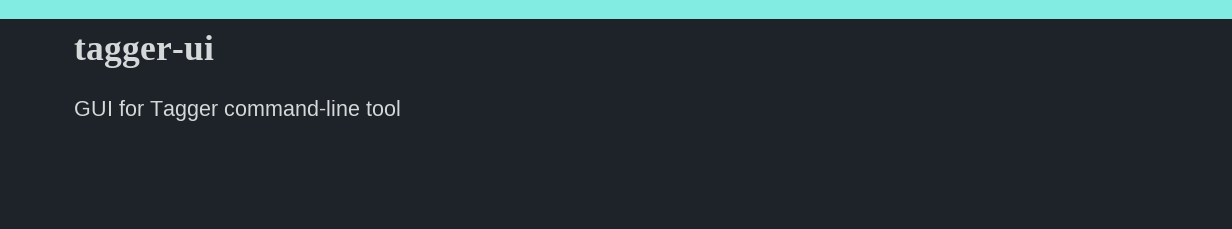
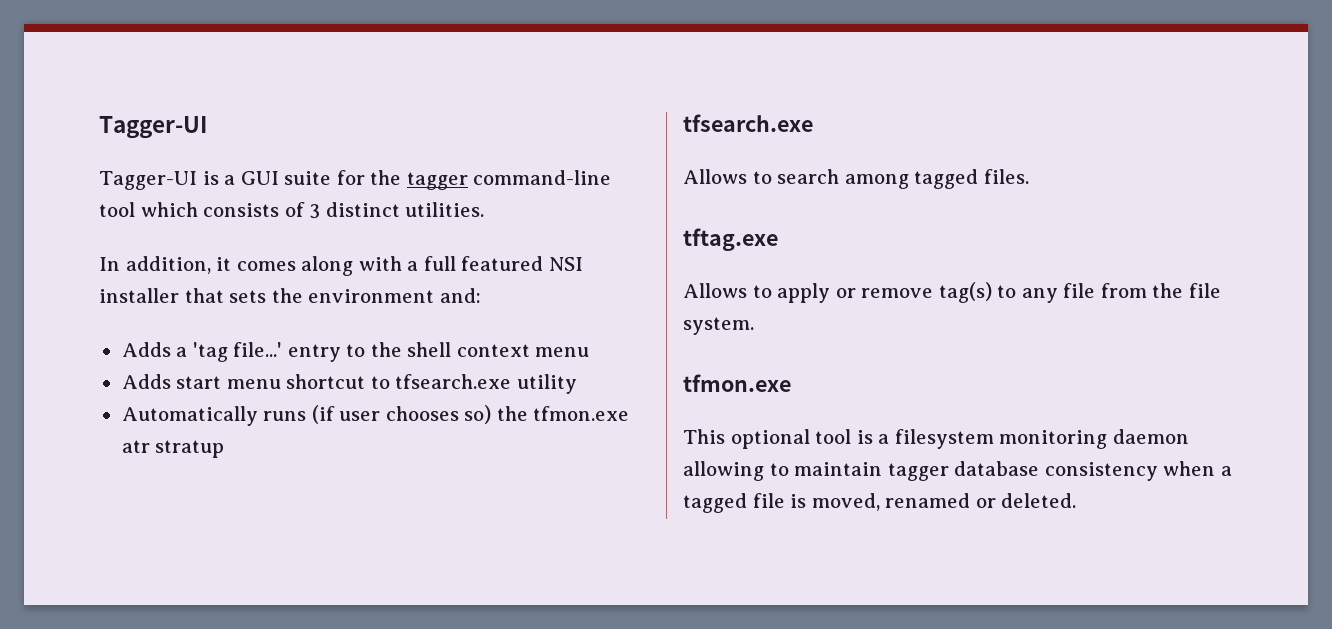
[74,35,214,68] [74,100,401,121] tagger-ui // GUI for Tagger command-line tool -> [99,116,207,139] [99,170,612,190] [99,202,485,219] [99,256,583,276] [99,288,481,303] [121,342,590,362] [121,374,577,394] [121,405,630,426] [121,440,225,458] [683,114,813,132] [683,169,1029,189] [683,228,778,251] [683,282,1221,303] [683,317,754,335] [683,374,791,392] [683,429,1189,449] [683,461,1232,481] [683,493,1077,513] Tagger-UI // Tagger-UI is a GUI suite for the tagger command-line tool which consists of 3 distinct utilities. // In addition, it comes along with a full featured NSI installer that sets the environment and: // Adds a 'tag file...' entry to the shell context menu // Adds start menu shortcut to tfsearch.exe utility // Automatically runs (if user chooses so) the tfmon.exe atr stratup // tfsearch.exe // Allows to search among tagged files. // tftag.exe // Allows to apply or remove tag(s) to any file from the file system. // tfmon.exe // This optional tool is a filesystem monitoring daemon allowing to maintain tagger database consistency when a tagged file is moved, renamed or deleted.

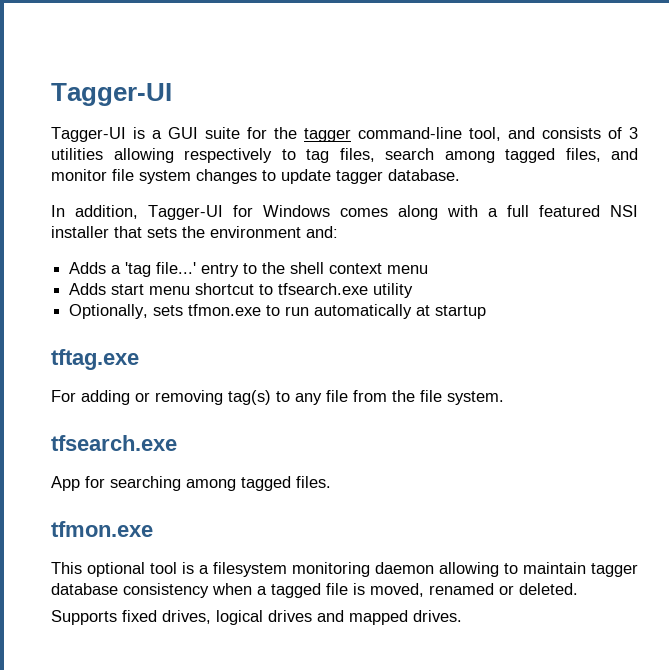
[99,202,198,217] tool which -> [469,127,535,141] tool, and
[325,202,485,217] distinct utilities. -> [51,148,638,163] [51,169,460,184] utilities allowing respectively to tag files, search among tagged files, and monitor file system changes to update tagger database.
[216,257,232,271] it -> [148,205,330,220] Tagger-UI for Windows
[121,405,630,426] [121,440,225,458] [683,114,813,132] [683,169,1029,189] [683,228,778,251] [683,283,934,303] Automatically runs (if user chooses so) the tfmon.exe atr stratup // tfsearch.exe // Allows to search among tagged files. // tftag.exe // Allows to apply or remove -> [69,304,487,319] [51,349,139,370] [51,390,223,405] Optionally, sets tfmon.exe to run automatically at startup // tftag.exe // For adding or removing
(754, 326) none -> [51,435,177,451] [51,476,331,491] // tfsearch.exe // App for searching among tagged files.
(1077, 500) none -> [51,610,462,625] // Supports fixed drives, logical drives and mapped drives.

